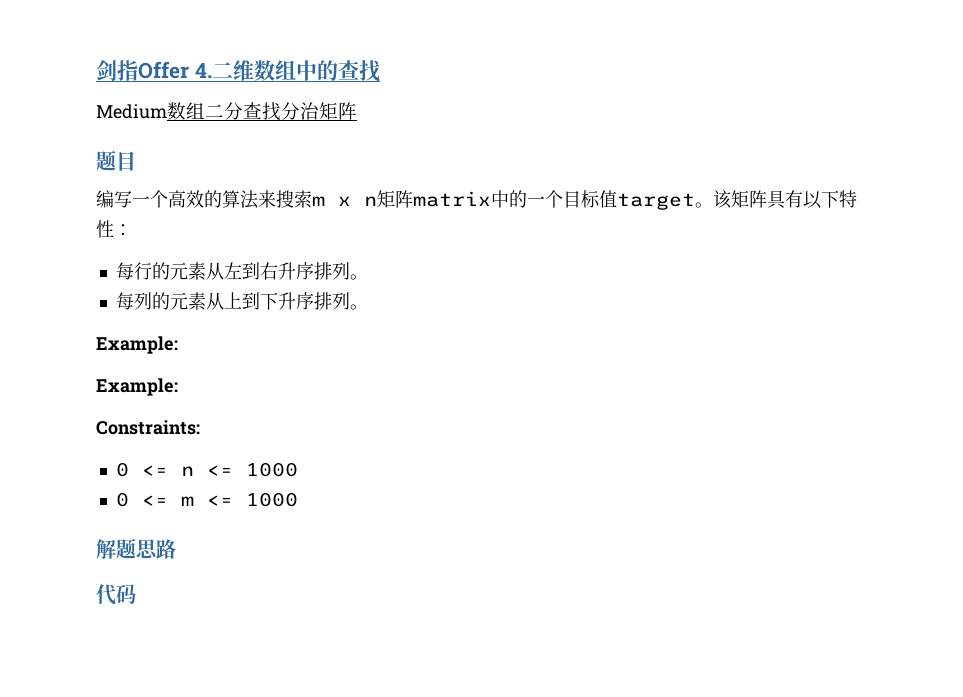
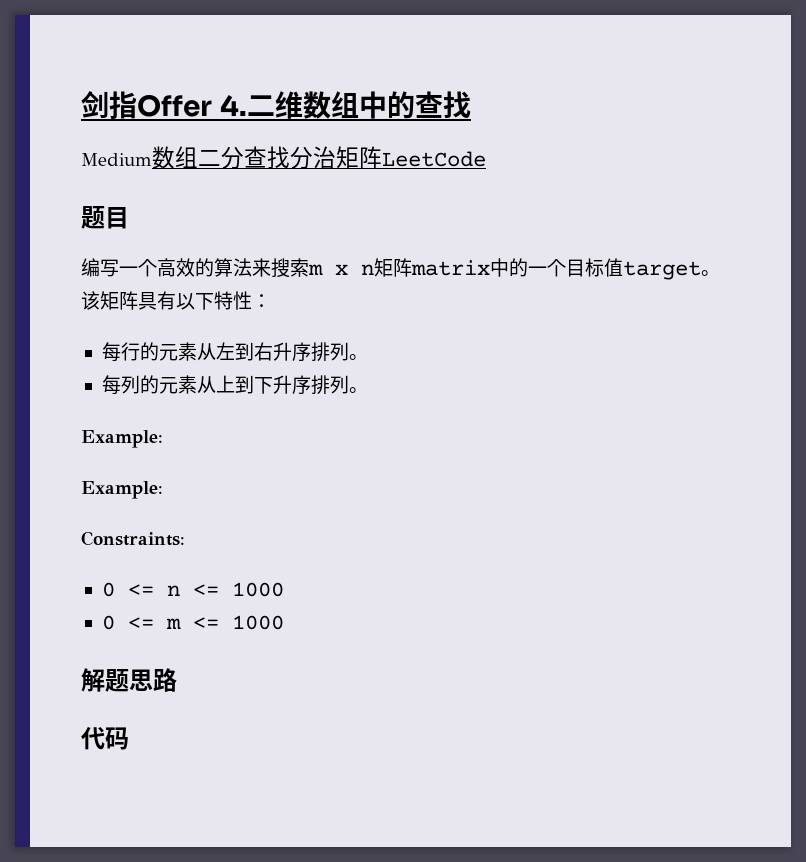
(357, 111) none -> [382,151,486,167] LeetCode

